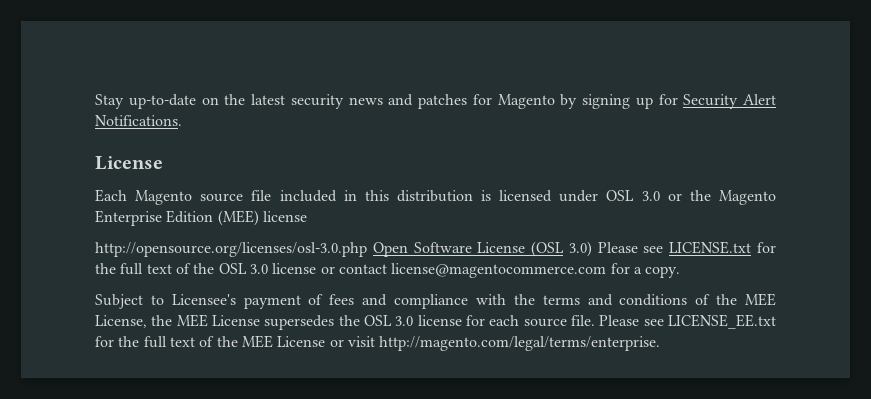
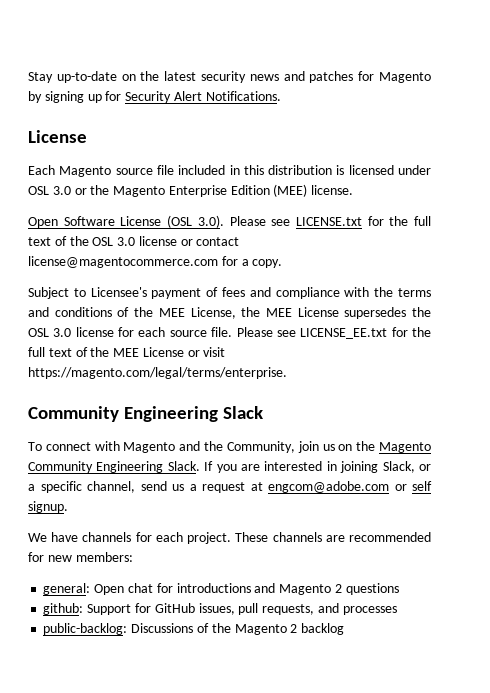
[262,211,307,222] [95,242,367,257] license // http://opensource.org/licenses/osl-3.0.php -> [311,185,354,195] license. //
[568,241,592,257] 3.0) -> [197,215,224,228] 3.0).
[379,336,661,351] http://magento.com/legal/terms/enterprise. -> [28,367,287,379] [28,406,264,422] [28,441,431,453] [28,461,431,473] [28,481,432,493] [28,501,68,513] [28,532,432,544] [28,552,133,562] [43,583,399,595] [43,603,397,615] [43,623,345,635] https://magento.com/legal/terms/enterprise. // Community Engineering Slack // To connect with Magento and the Community, join us on the Magento Community Engineering Slack. If you are interested in joining Slack, or a specific channel, send us a request at engcom@adobe.com or self signup. // We have channels for each project. These channels are recommended for new members: // general: Open chat for introductions and Magento 2 questions // github: Support for GitHub issues, pull requests, and processes // public-backlog: Discussions of the Magento 2 backlog

